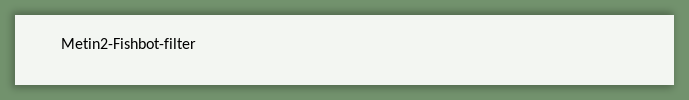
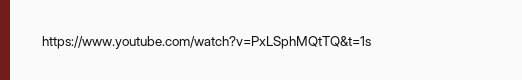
[61,38,196,49] Metin2-Fishbot-filter -> [42,36,371,49] https://www.youtube.com/watch?v=PxLSphMQtTQ&t=1s

